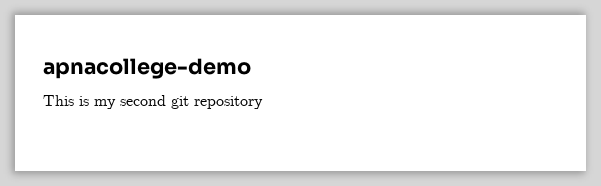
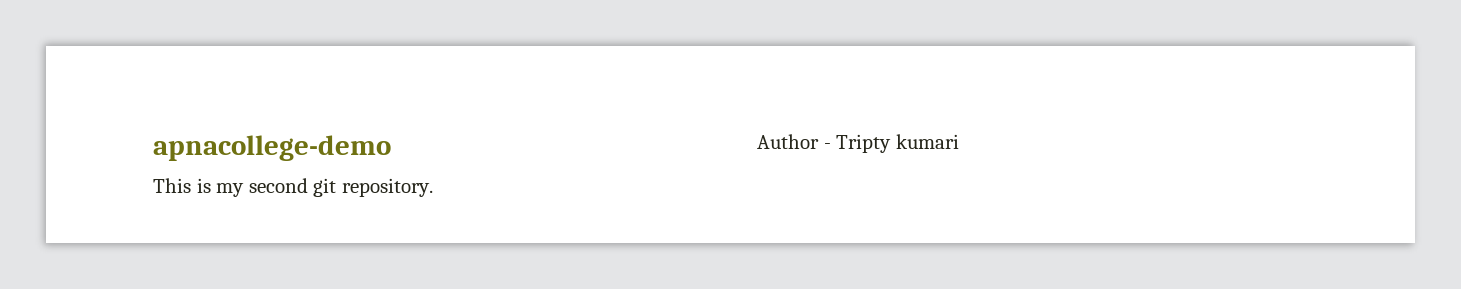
[194,96,263,109] repository -> [341,178,433,197] [757,134,959,153] repository. // Author - Tripty kumari

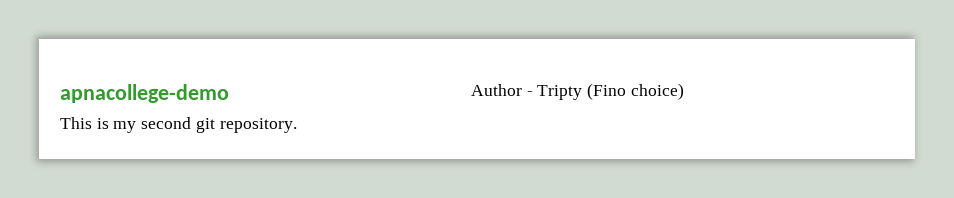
[895,134,959,149] kumari -> [587,83,684,100] (Fino choice)

